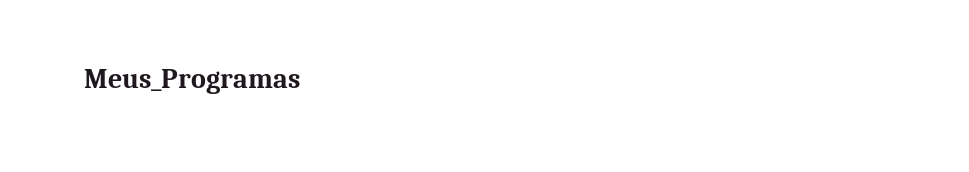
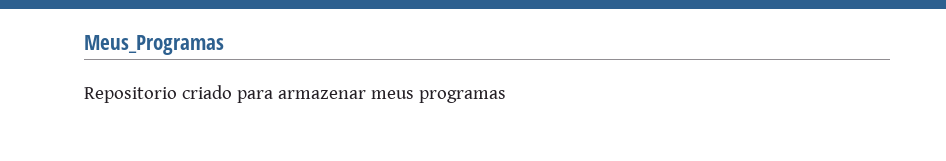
(300, 81) none -> [84,85,506,103] // Repositorio criado para armazenar meus programas

